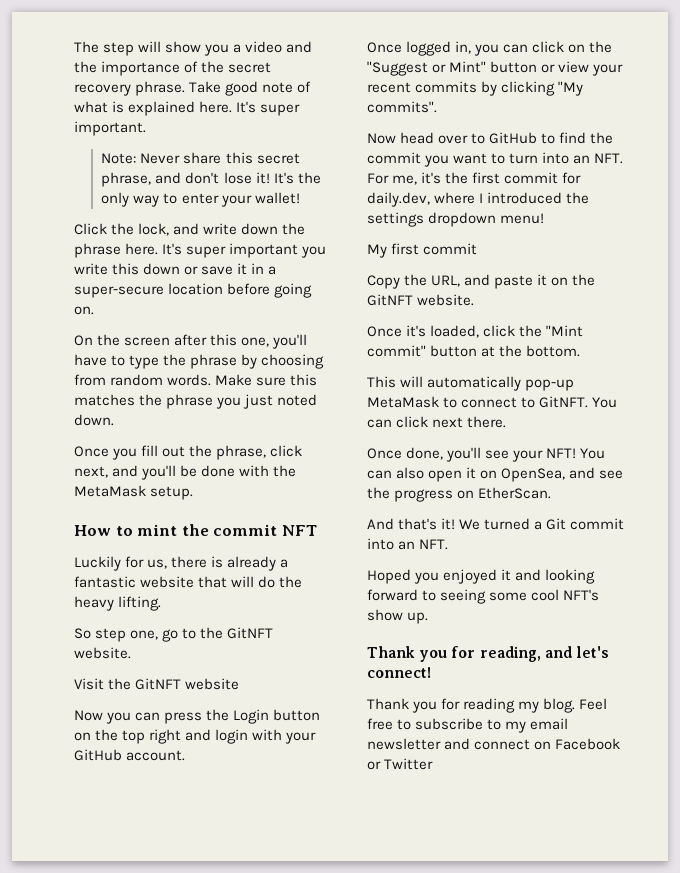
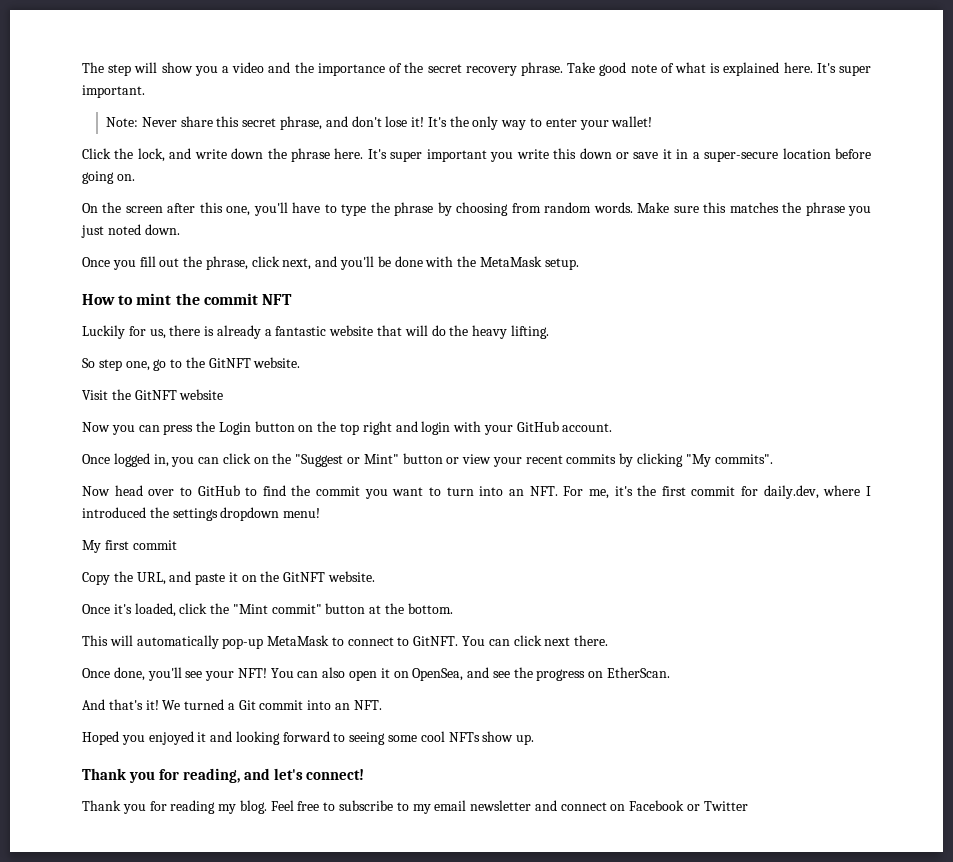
[563,589,600,601] NFT's -> [448,732,480,742] NFTs

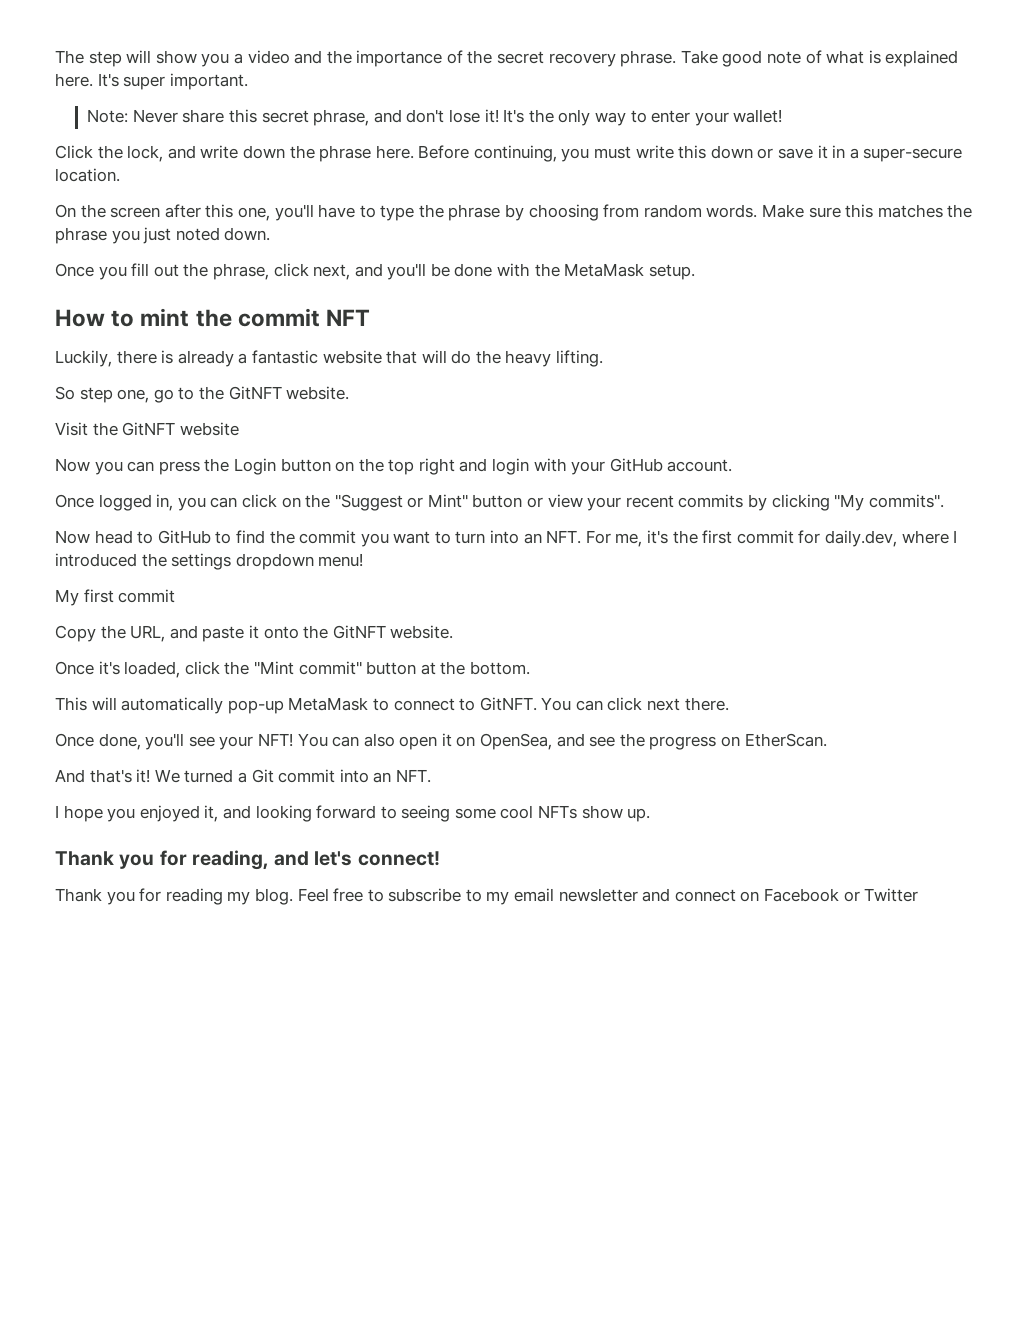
[367,149,514,162] It's super important you -> [418,145,632,162] Before continuing, you must
[782,148,871,159] [82,171,135,184] location before going on. -> [55,168,120,182] location.
[82,325,166,339] Luckily for us, -> [55,350,112,367] Luckily,
[148,489,175,496] over -> (133, 537) none
[241,575,257,582] on -> [263,626,299,639] onto
[82,731,119,745] Hoped -> [55,805,103,822] I hope
[197,732,207,742] it -> [204,805,219,822] it,

